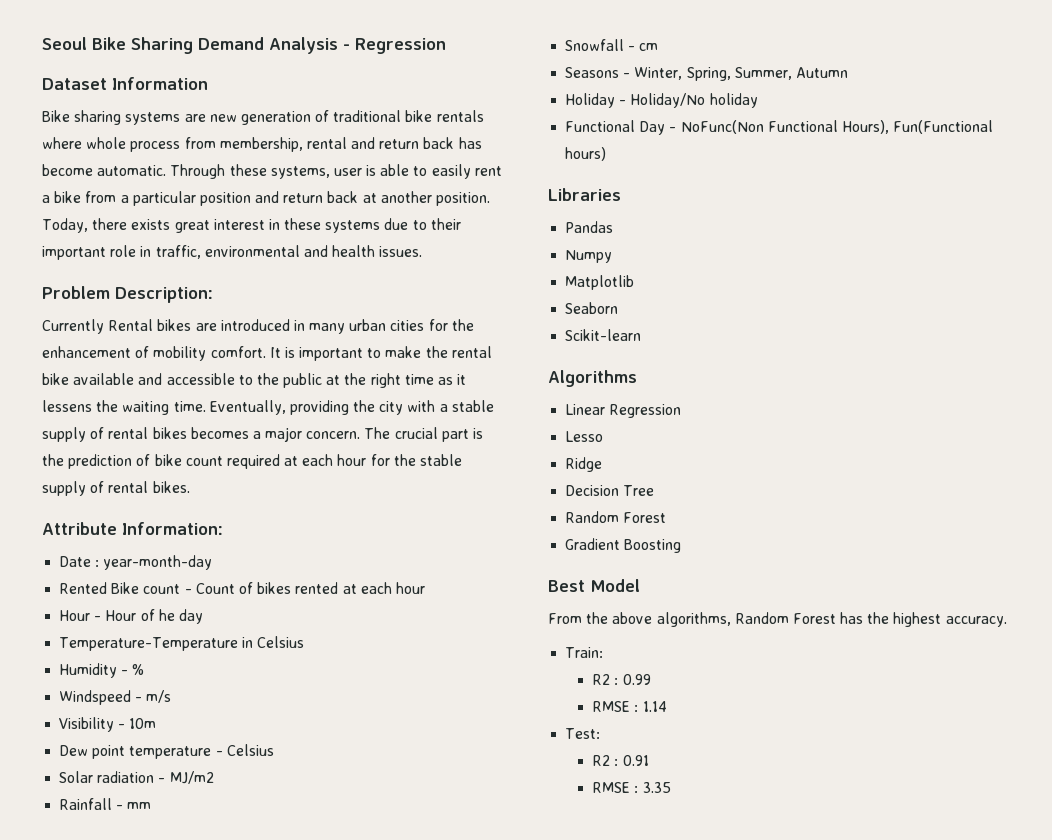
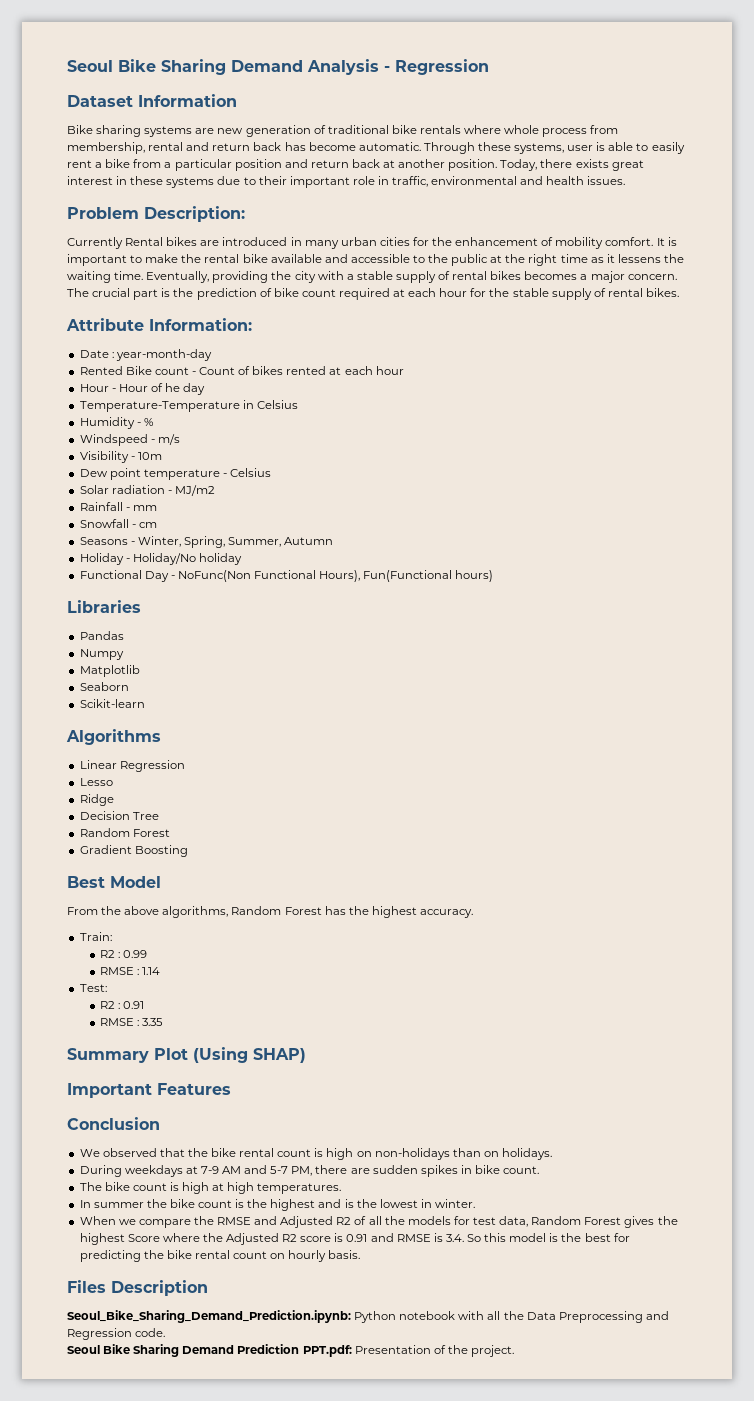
(671, 787) none -> [67,1047,306,1063] [67,1083,231,1098] [67,1117,160,1130] [79,1148,553,1160] [79,1165,540,1177] [79,1182,342,1194] [79,1199,476,1211] [79,1216,678,1228] [79,1233,630,1245] [79,1250,361,1262] [67,1280,208,1296] [67,1310,669,1323] [67,1328,166,1340] [67,1344,514,1357] // Summary Plot (Using SHAP) // Important Features // Conclusion // We observed that the bike rental count is high on non-holidays than on holidays. // During weekdays at 7-9 AM and 5-7 PM, there are sudden spikes in bike count. // The bike count is high at high temperatures. // In summer the bike count is the highest and is the lowest in winter. // When we compare the RMSE and Adjusted R2 of all the models for test data, Random Forest gives the highest Score where the Adjusted R2 score is 0.91 and RMSE is 3.4. So this model is the best for predicting the bike rental count on hourly basis. // Files Description // Seoul_Bike_Sharing_Demand_Prediction.ipynb: Python notebook with all the Data Preprocessing and Regression code. // Seoul Bike Sharing Demand Prediction PPT.pdf: Presentation of the project.

